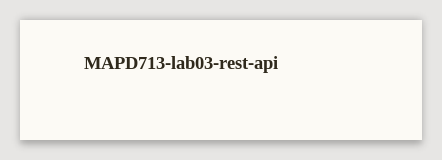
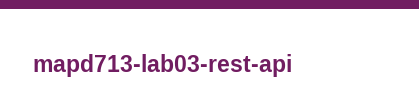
[84,56,278,73] MAPD713-lab03-rest-api -> [33,54,292,77] mapd713-lab03-rest-api

